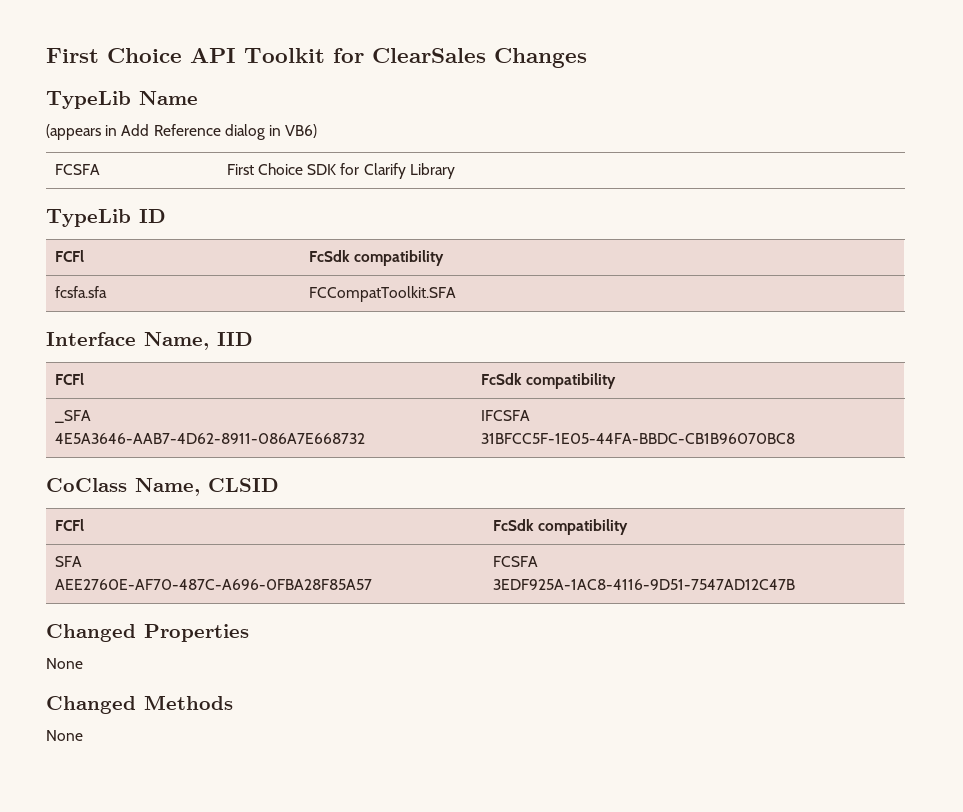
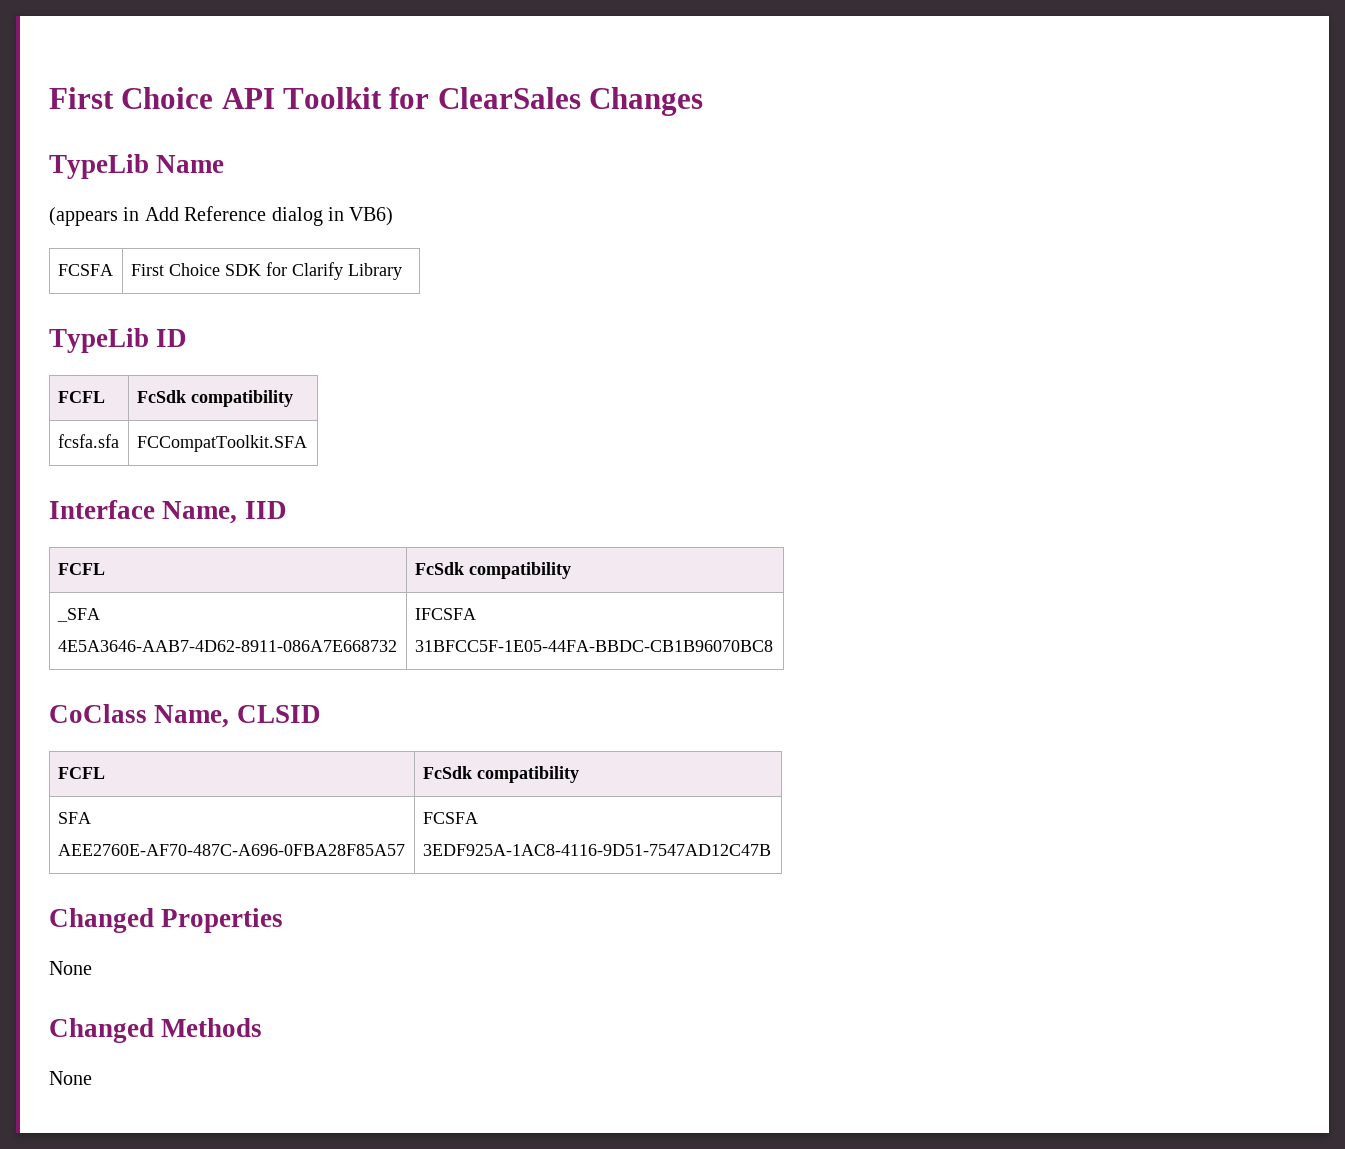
[54,250,84,262] FCFl -> [57,391,105,403] FCFL
[54,373,84,385] FCFl -> [57,563,105,575] FCFL
[54,519,84,531] FCFl -> [57,767,105,779] FCFL

